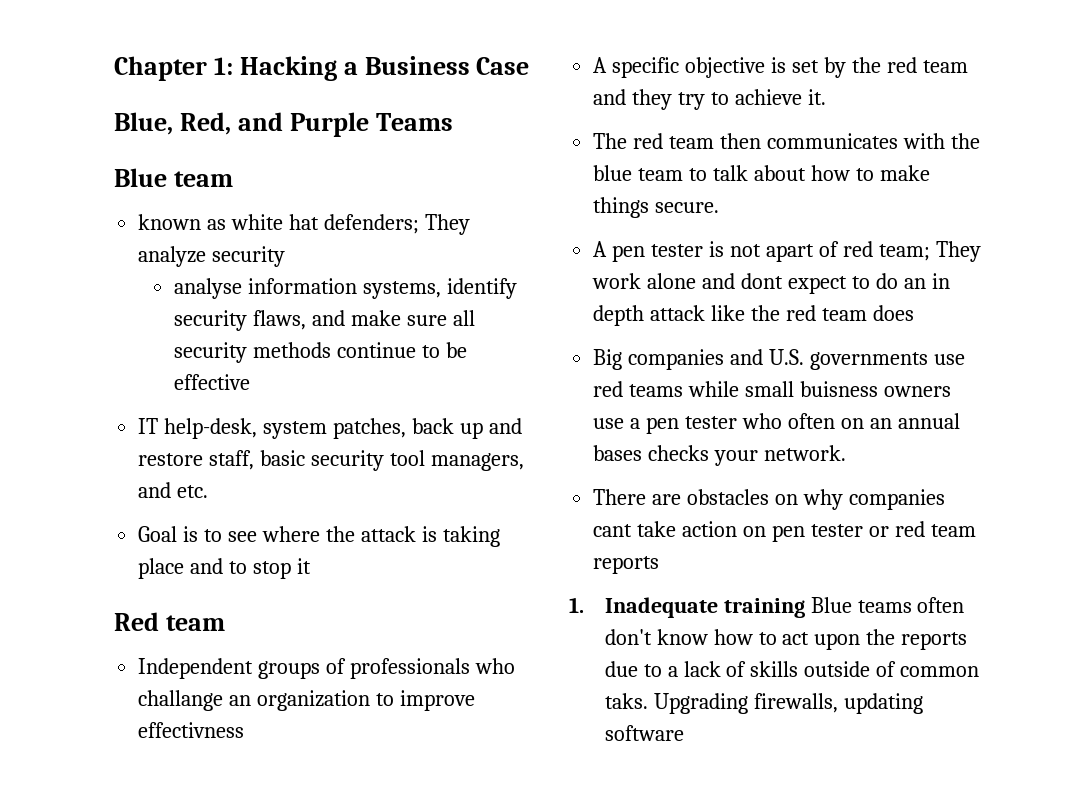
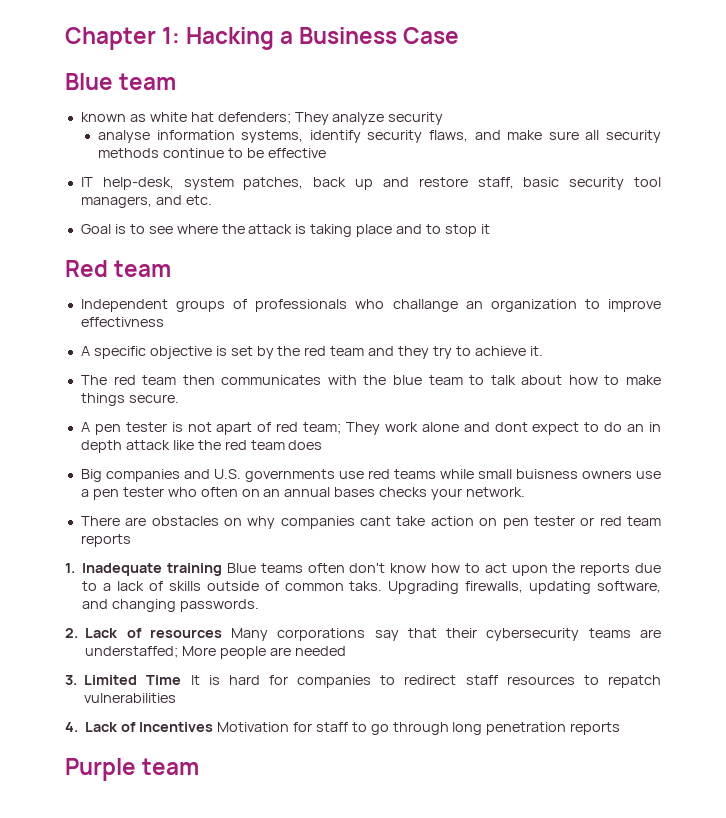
[114,112,453,137] // Blue, Red, and Purple Teams -> (460, 35) none
[604,725,684,741] software -> [597,581,661,593] [82,599,260,612] [65,628,661,641] [85,646,346,659] [65,675,661,688] [84,693,177,703] [65,722,621,735] [65,758,200,781] software, and changing passwords. // 2. Lack of resources Many corporations say that their cybersecurity teams are understaffed; More people are needed // 3. Limited Time It is hard for companies to redirect staff resources to repatch vulnerabilities // 4. Lack of Incentives Motivation for staff to go through long penetration reports // Purple team

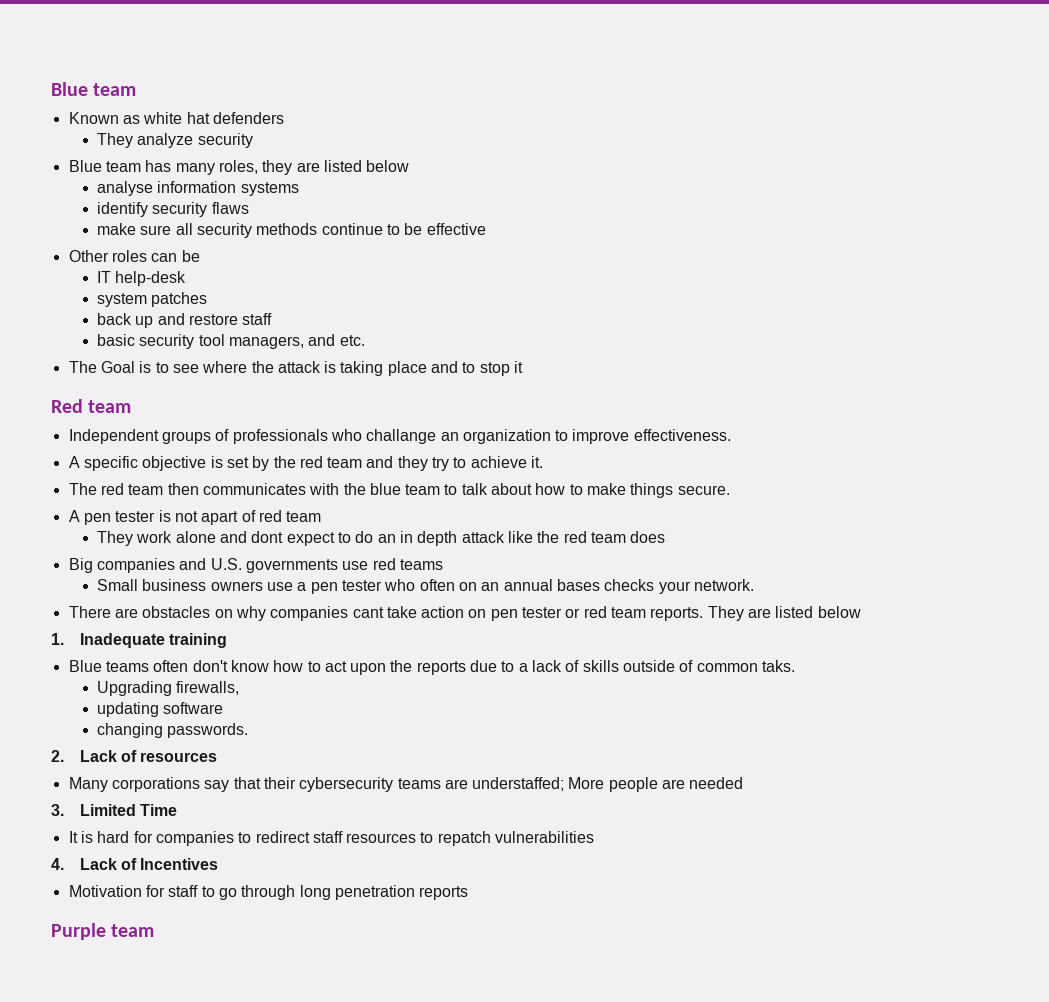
[65,27,460,50] Chapter 1: Hacking a Business Case // -> (51, 89) none
[80,112,126,122] known -> [68,112,119,124] Known
[217,112,291,124] defenders; -> [212,112,284,124] defenders //
(444, 118) none -> [68,160,410,175] // Blue team has many roles, they are listed below
[241,130,304,143] systems, -> [240,182,299,196] systems //
[429,130,501,142] flaws, and -> [211,202,249,214] flaws //
[80,177,304,190] IT help-desk, system patches, -> [68,250,200,262] [97,271,187,286] [97,292,208,307] Other roles can be // IT help-desk // system patches //
[477,177,514,189] staff, -> [242,313,273,325] staff //
(212, 200) none -> [68,361,97,373] The
[80,317,164,327] effectivness -> [633,429,731,441] effectiveness.
[303,422,342,434] team; -> [286,511,322,522] team //
[439,469,578,479] while small buisness -> [97,579,207,591] // Small business
[80,534,131,547] reports -> [650,606,861,621] reports. They are listed below
(223, 569) none -> (227, 640) //
(383, 586) none -> (796, 666) //
[529,581,661,594] [82,599,109,609] updating software, and -> [97,702,224,717] // updating software //
(222, 633) none -> (218, 757) //
(182, 680) none -> (177, 810) //
(214, 727) none -> (219, 864) //

